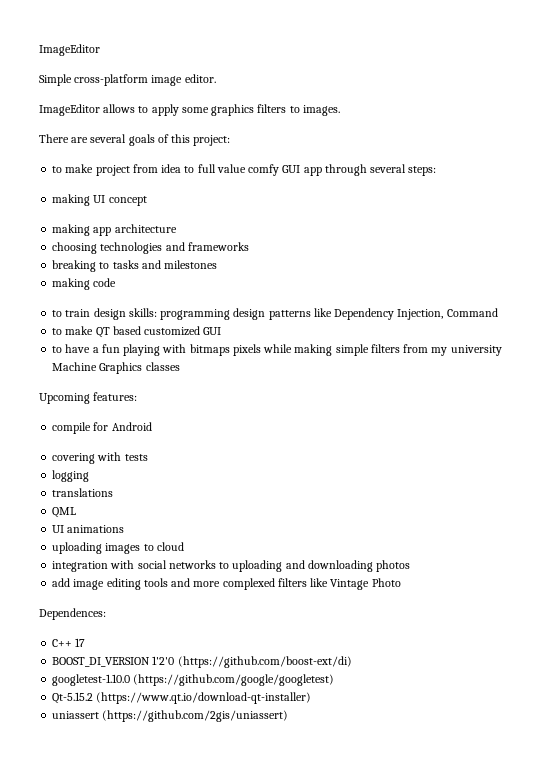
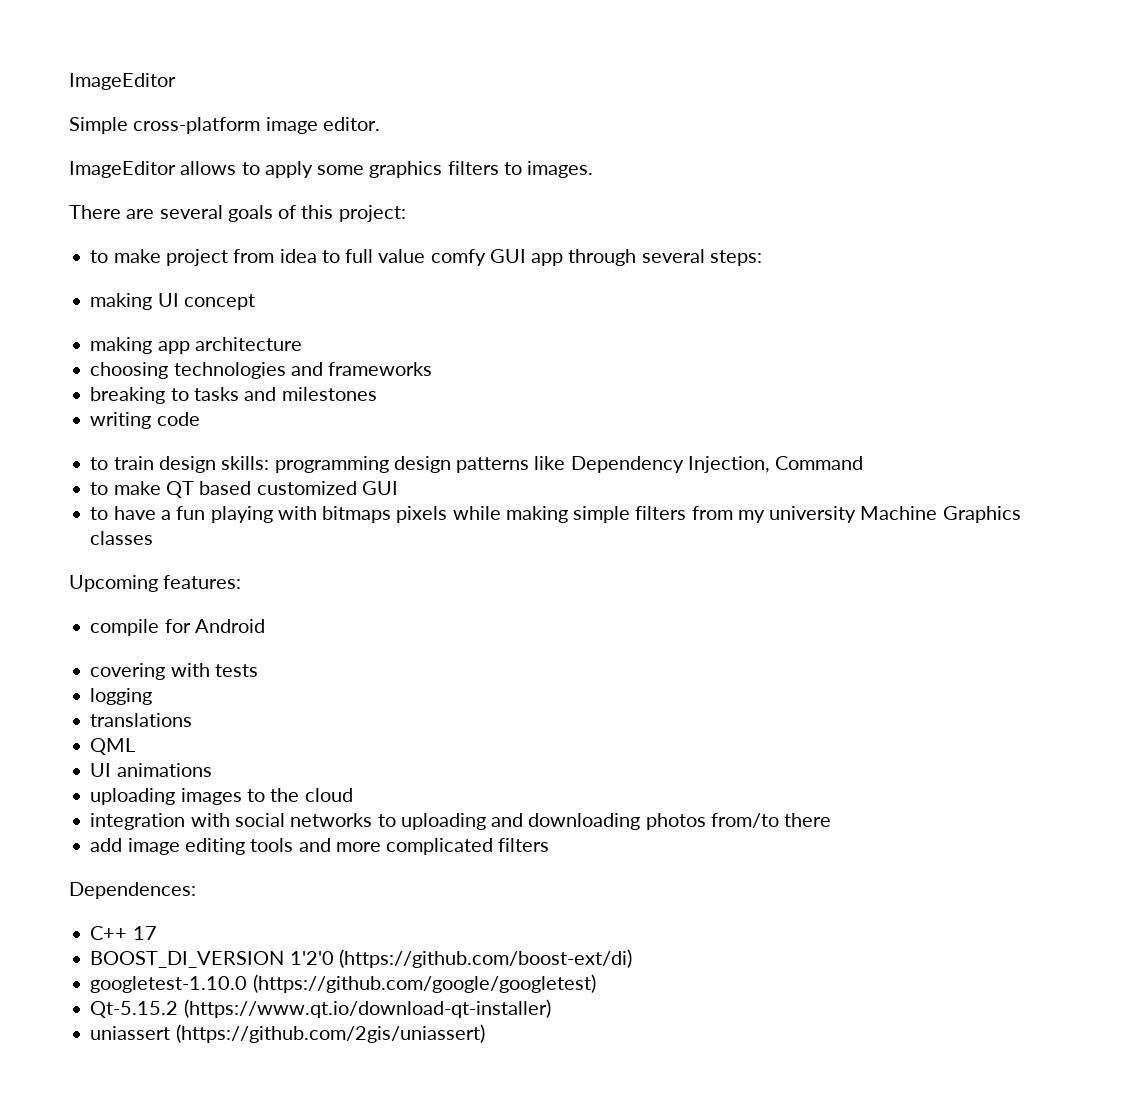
[52,278,91,290] making -> [90,412,152,429] writing
(154, 547) none -> [270,788,300,802] the
(411, 566) none -> [710,813,832,828] from/to there
[222,578,401,590] complexed filters like Vintage Photo -> [386,838,550,855] complicated filters

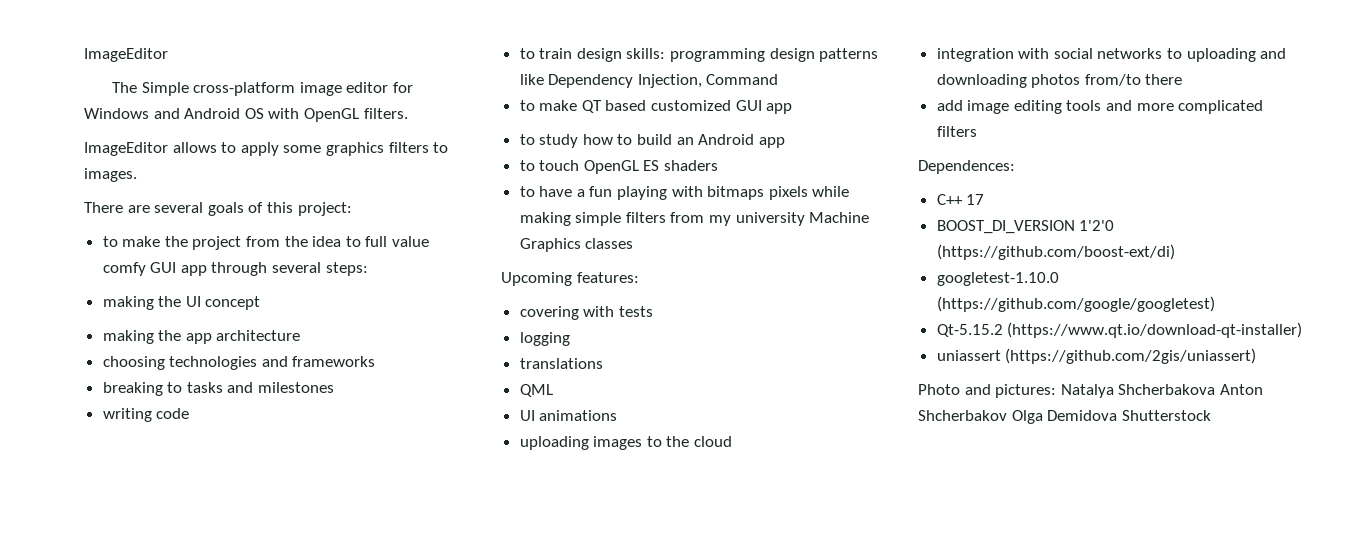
(176, 81) none -> [112,82,138,93] The
[322,117,380,131] editor. -> [346,82,414,93] [84,108,408,122] editor for Windows and Android OS with OpenGL filters.
(161, 256) none -> [164,236,188,247] the
(275, 256) none -> [284,236,308,247] the
(153, 301) none -> [158,296,182,307] the
(153, 345) none -> [158,330,182,341] the
(398, 488) none -> [766,103,793,114] [519,134,785,148] [519,160,719,174] app // to study how to build an Android app // to touch OpenGL ES shaders
[90,619,265,636] // compile for Android -> (639, 277) none
(485, 1033) none -> [918,384,1263,398] [918,410,1211,424] // Photo and pictures: Natalya Shcherbakova Anton Shcherbakov Olga Demidova Shutterstock

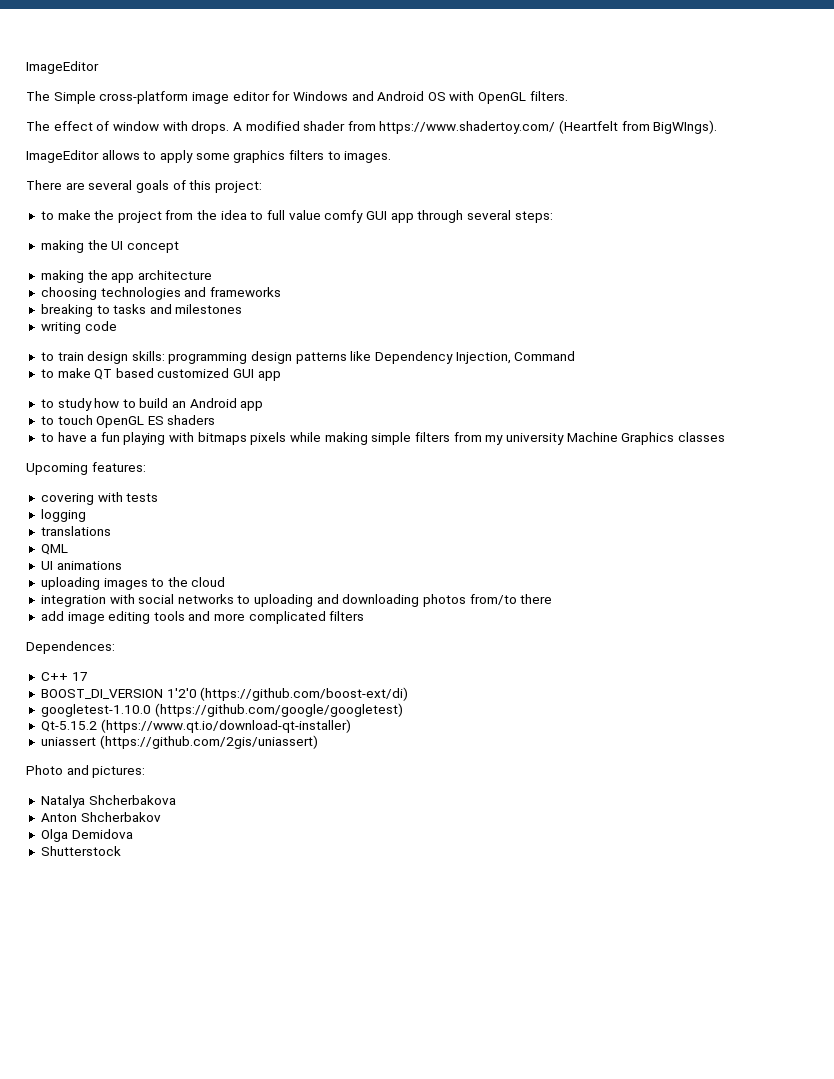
(408, 113) none -> [26,120,718,134] // The effect of window with drops. A modified shader from https://www.shadertoy.com/ (Heartfelt from BigWIngs).
(1057, 391) none -> (146, 772) //
(1216, 389) none -> (176, 800) //
(1007, 415) none -> (161, 817) //
(1118, 415) none -> (133, 834) //

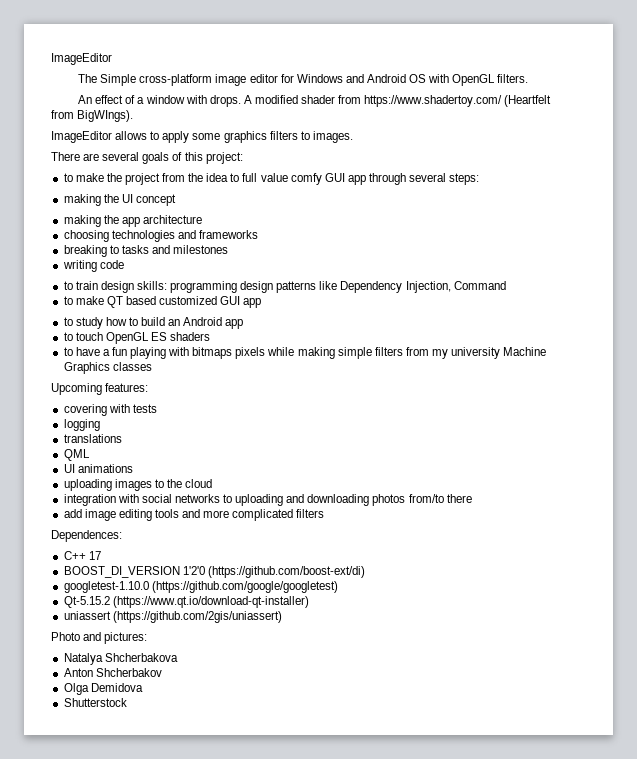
[26,121,50,131] The -> [78,95,93,104] An
(110, 126) none -> [137,97,145,104] a

